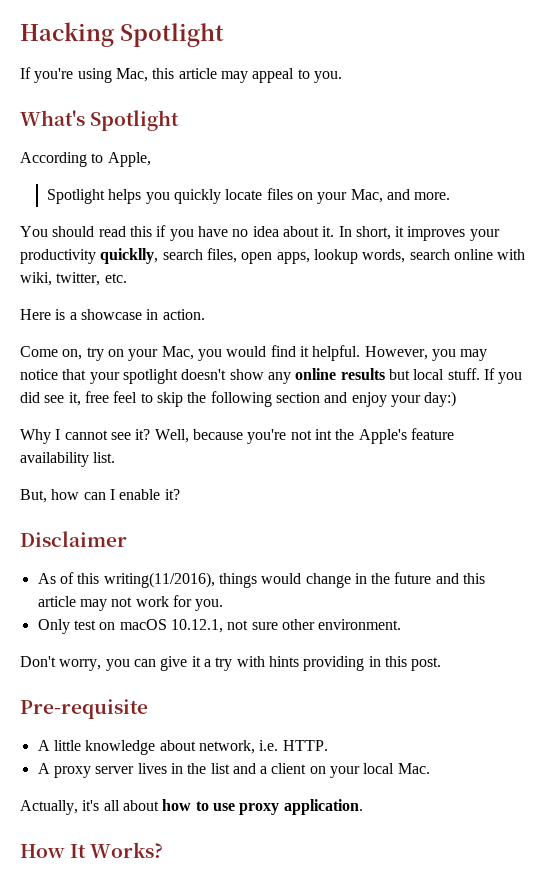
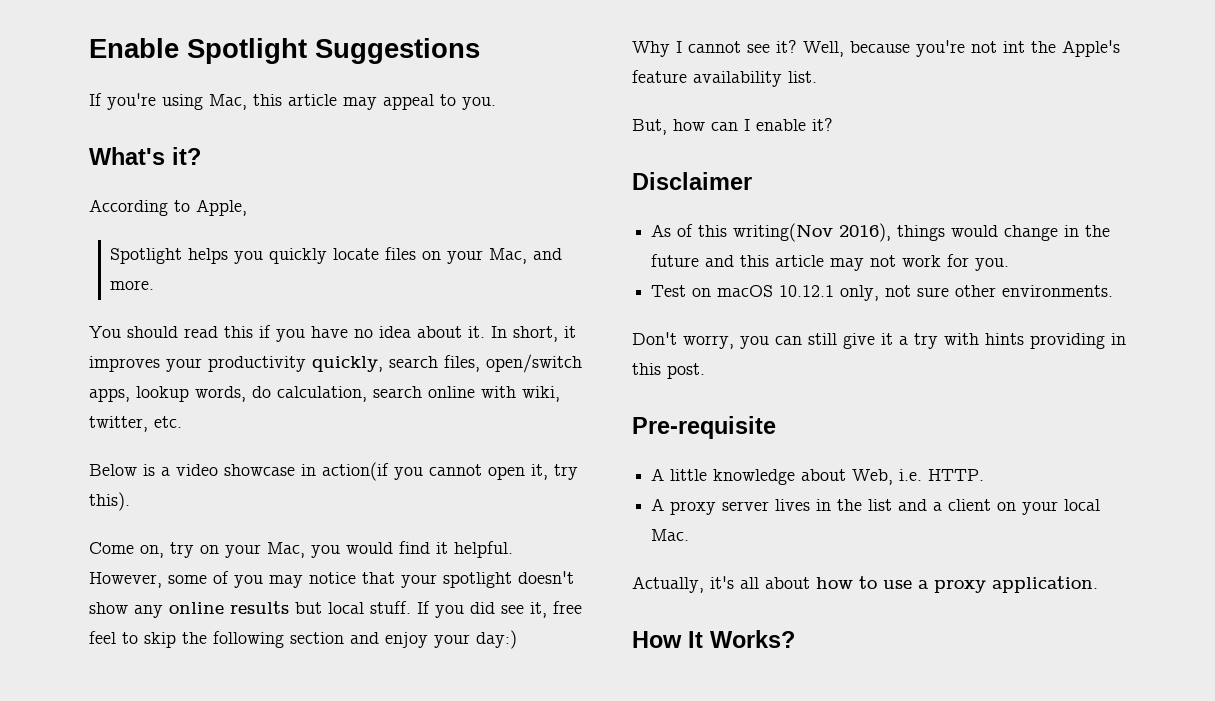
[20,22,224,47] Hacking Spotlight -> [89,38,480,64] Enable Spotlight Suggestions
[90,110,180,131] Spotlight -> [172,147,201,165] it?
[100,248,159,264] quicklly, -> [312,356,383,372] quickly,
[241,252,273,264] open -> [486,354,582,373] open/switch
(406, 256) none -> [252,386,367,402] do calculation,
[20,309,51,320] Here -> [89,464,137,476] Below
(77, 316) none -> [176,464,218,476] video
[162,309,205,320] action. -> [322,462,578,481] [89,492,130,511] action(if you cannot open it, try this).
(428, 353) none -> [168,571,229,584] some of
[103,572,215,588] writing(11/2016), -> [733,223,892,242] writing(Nov 2016),
[37,619,223,634] Only test on macOS 10.12.1, -> [651,285,880,301] Test on macOS 10.12.1 only,
[318,619,402,630] environment. -> [1002,285,1114,297] environments.
(156, 663) none -> [808,333,837,345] still
[198,740,255,754] network, -> [852,469,894,485] Web,
(235, 807) none -> [918,580,929,589] a

